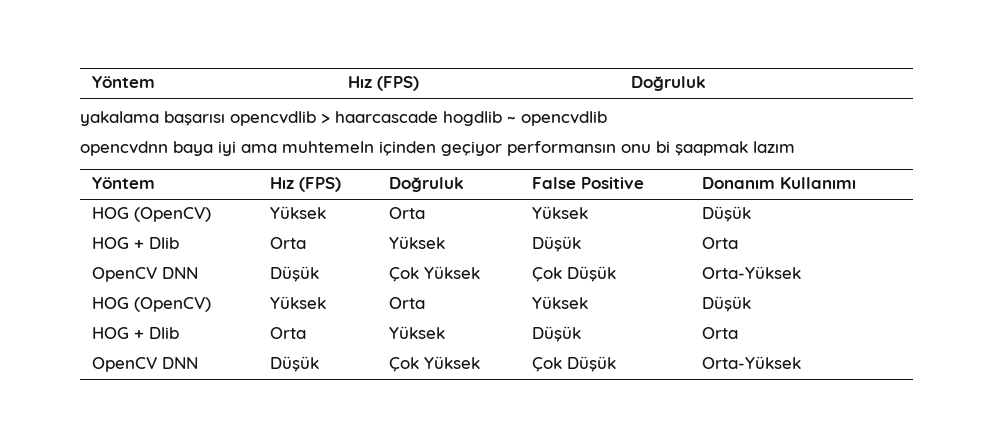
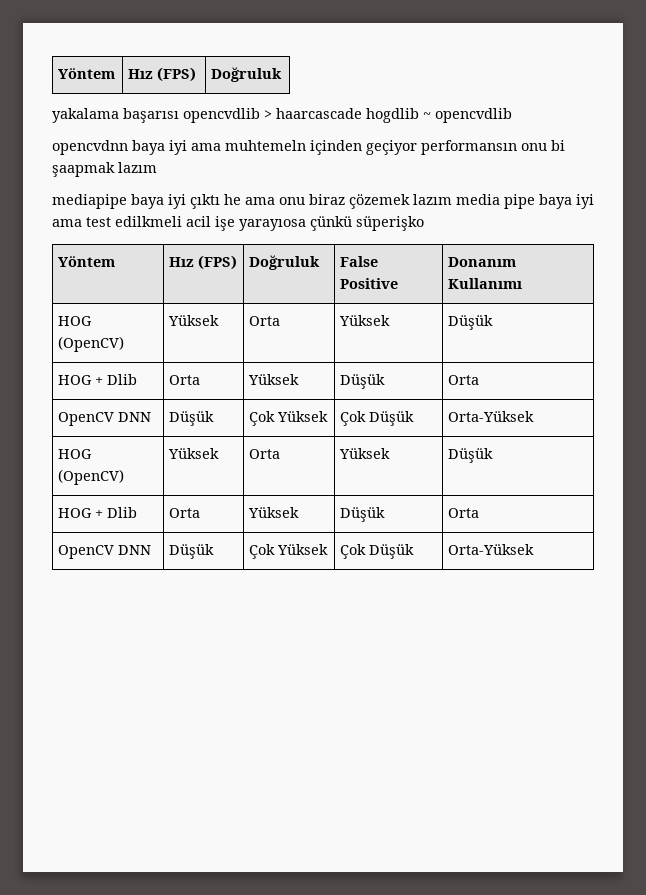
(795, 147) none -> [52,194,594,209] [52,216,424,231] // mediapipe baya iyi çıktı he ama onu biraz çözemek lazım media pipe baya iyi ama test edilkmeli acil işe yarayıosa çünkü süperişko

